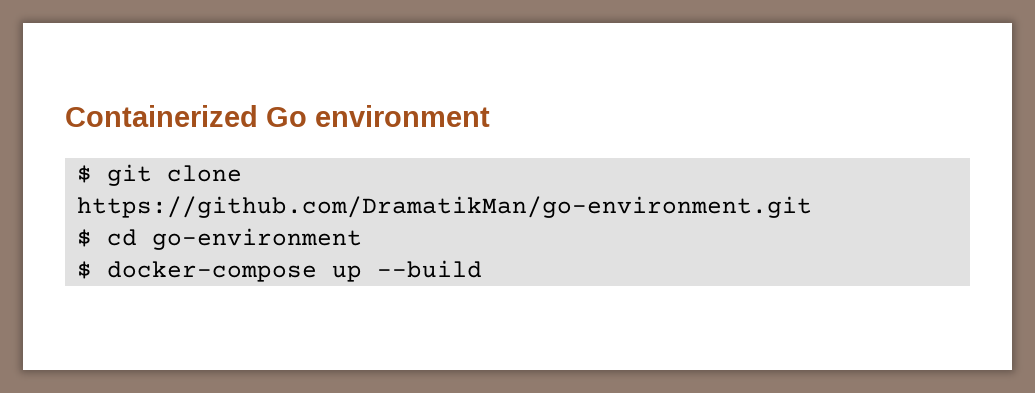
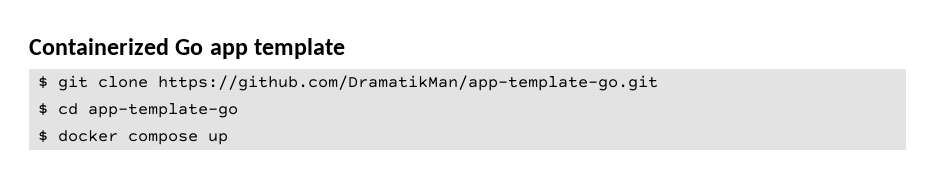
[315,105,490,127] environment -> [209,38,346,59] app template
[77,196,813,218] https://github.com/DramatikMan/go-environment.git -> [158,75,659,91] https://github.com/DramatikMan/app-template-go.git
[152,228,363,250] [77,260,483,282] go-environment // $ docker-compose up --build -> [88,103,239,118] [38,130,229,145] app-template-go // $ docker compose up

